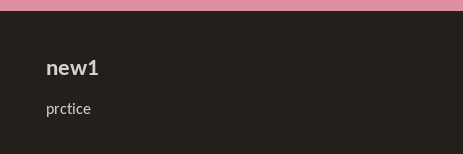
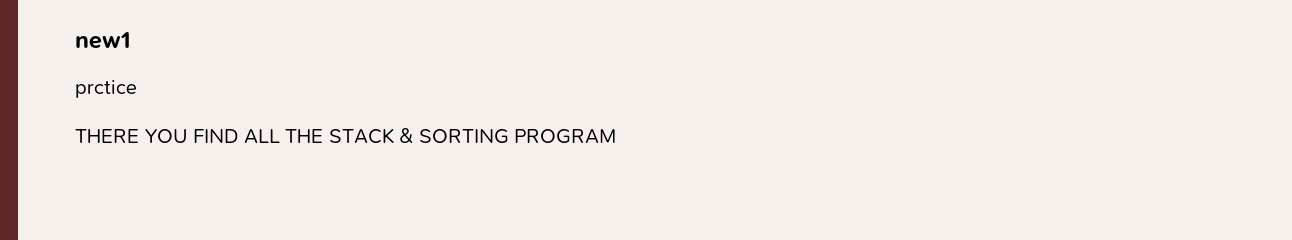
(91, 110) none -> [75,128,617,144] // THERE YOU FIND ALL THE STACK & SORTING PROGRAM

